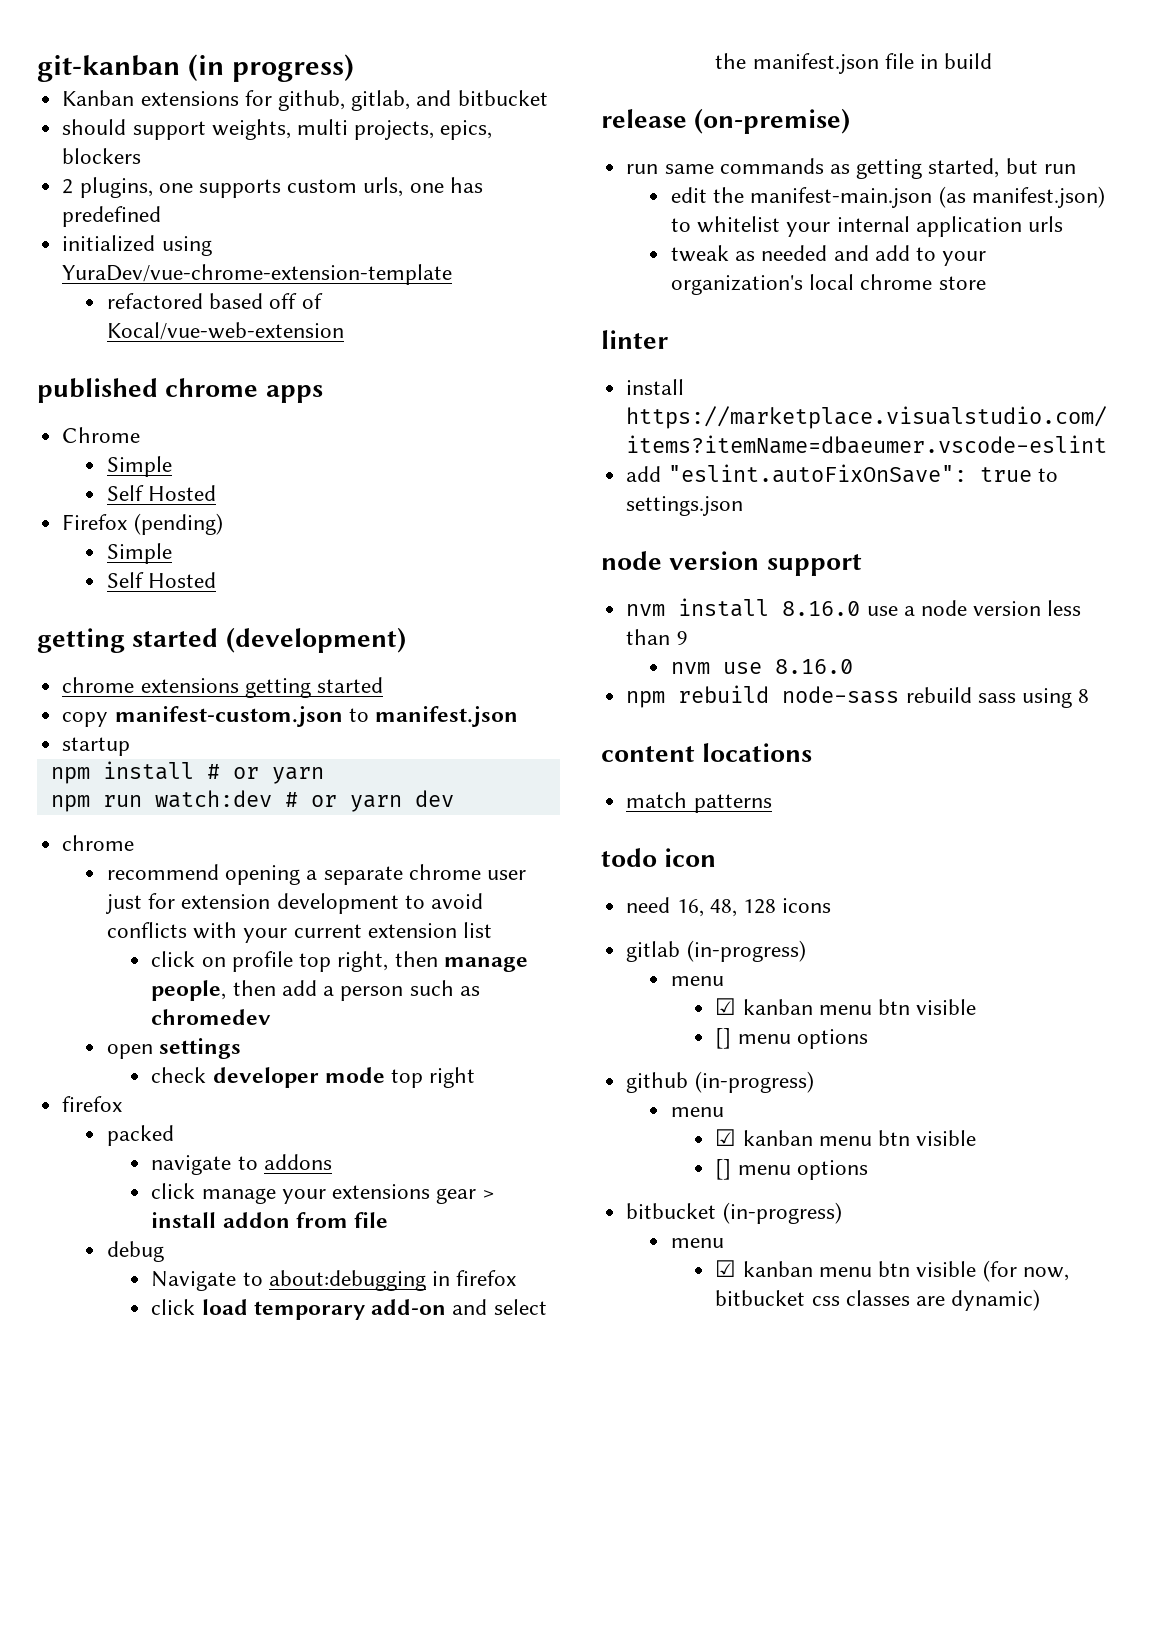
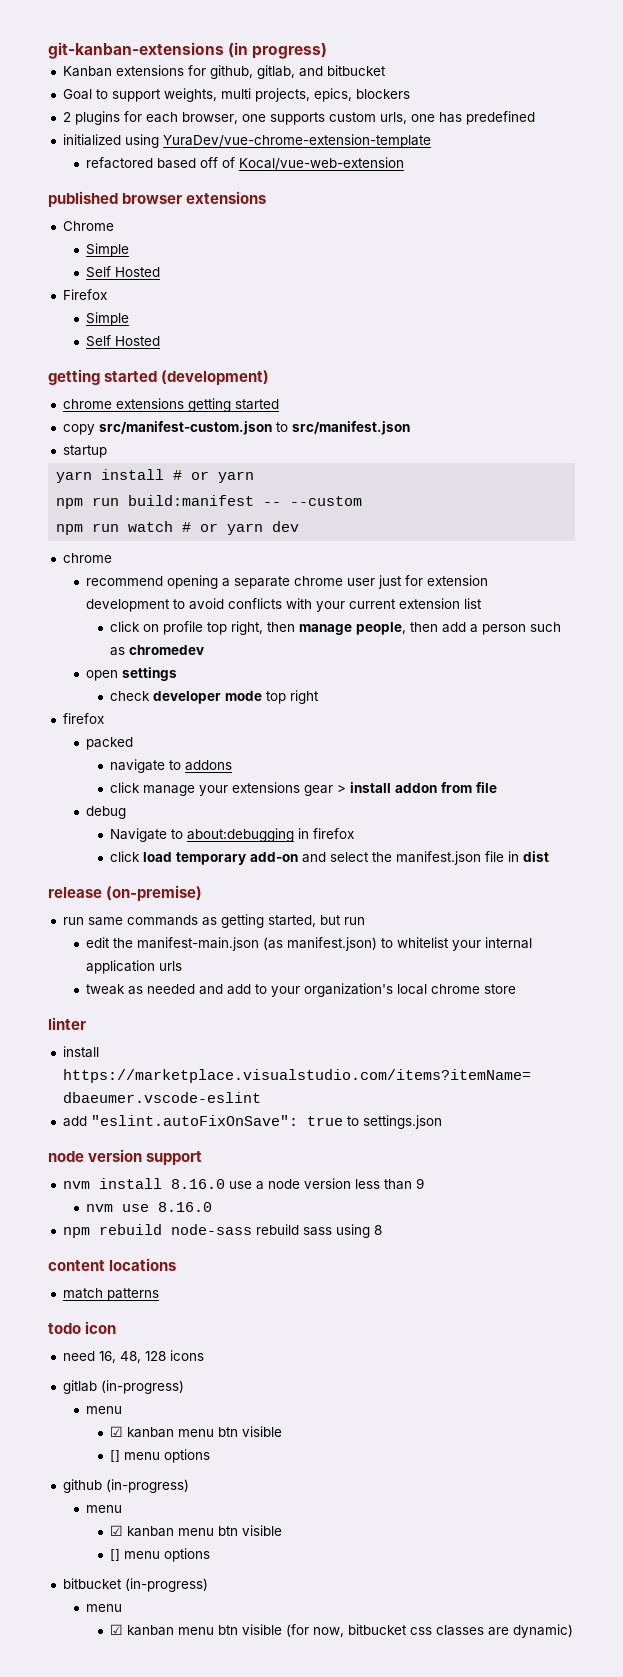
[37,55,180,82] git-kanban -> [48,42,224,59] git-kanban-extensions
[62,119,127,135] should -> [62,89,108,100] Goal to
[79,177,153,198] plugins, -> [74,111,238,125] plugins for each browser,
[165,378,323,403] chrome apps -> [122,191,267,204] browser extensions
[133,513,223,535] (pending) -> (107, 294) none
[114,706,518,727] manifest-custom.json to manifest.json -> [98,421,410,435] src/manifest-custom.json to src/manifest.json
[50,767,90,784] npm -> [56,471,93,483] yarn
[154,790,272,808] watch:dev -> [128,495,363,506] [56,521,174,535] build:manifest -- --custom // npm run watch
[944,53,993,69] build -> [523,851,550,862] dist

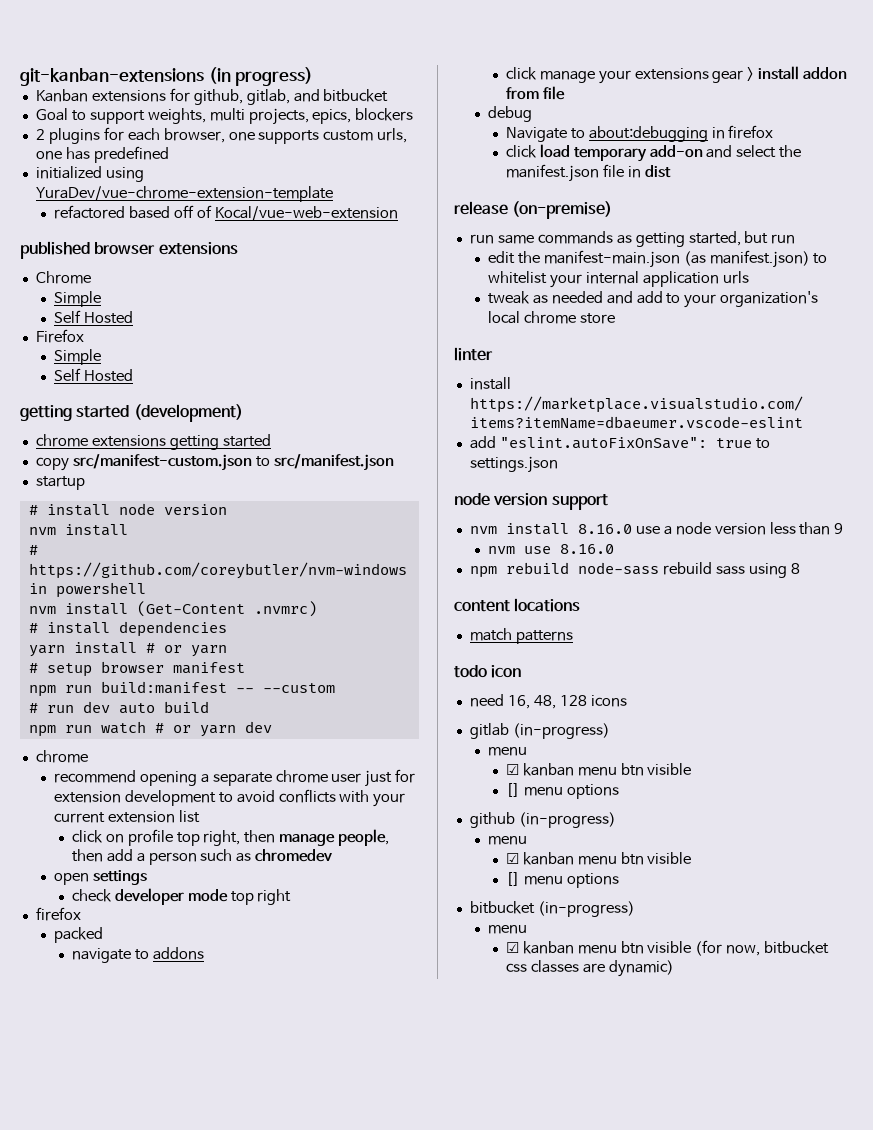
(107, 451) none -> [28,503,227,516] [28,524,128,536] [28,545,38,555] [28,562,407,579] [28,582,146,598] [28,601,317,617] [28,621,227,637] // # install node version // nvm install // # https://github.com/coreybutler/nvm-windows in powershell // nvm install (Get-Content .nvmrc) // # install dependencies
(255, 477) none -> [28,661,245,677] // # setup browser manifest
(363, 501) none -> [28,701,209,714] // # run dev auto build

